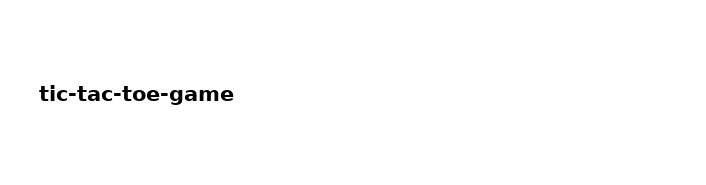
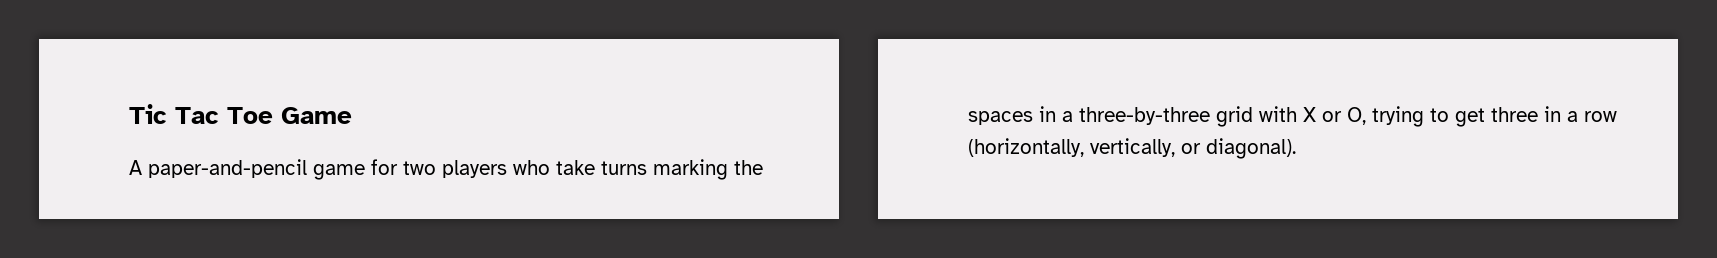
[39,85,234,105] tic-tac-toe-game -> [129,104,352,124] [129,159,763,180] [968,106,1617,127] [968,138,1296,159] Tic Tac Toe Game // A paper-and-pencil game for two players who take turns marking the spaces in a three-by-three grid with X or O, trying to get three in a row (horizontally, vertically, or diagonal).

